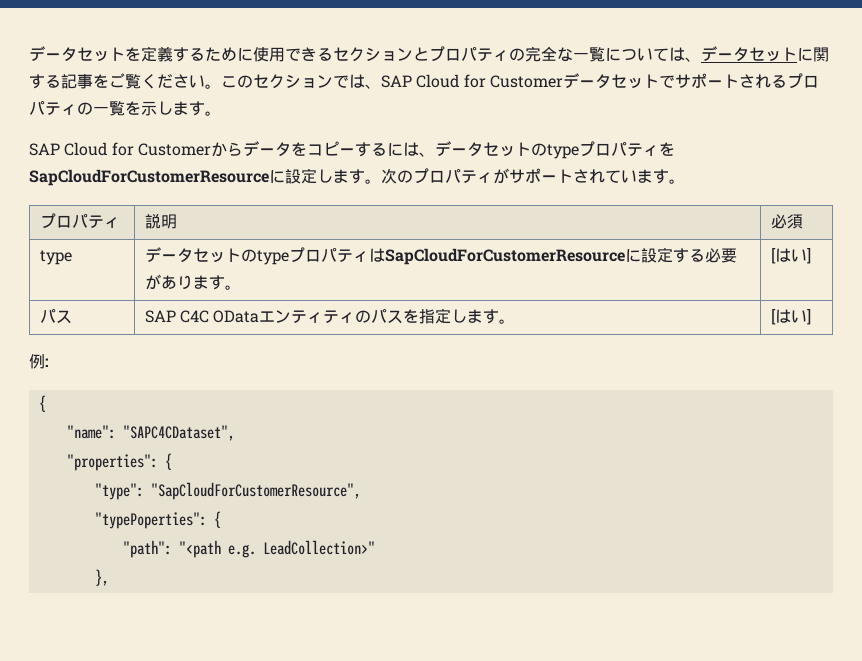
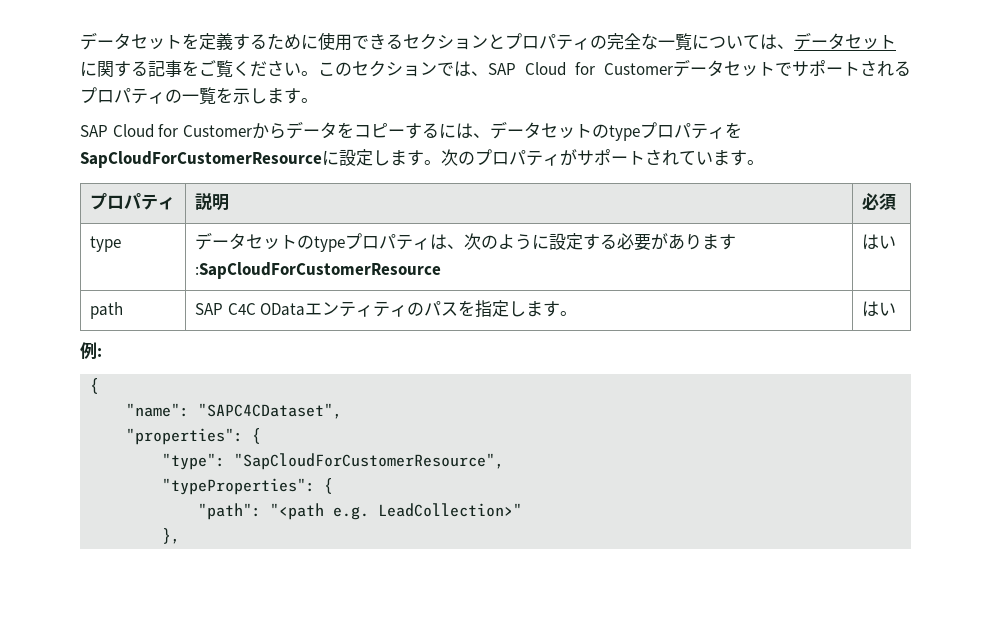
[384,248,625,265] SapCloudForCustomerResource -> [446,233,532,250] 、次のよう
[224,285,241,290] [770,248,811,264] [39,309,72,324] 。 | [はい] // パス -> [194,262,441,279] [861,234,896,250] [89,302,123,319] :SapCloudForCustomerResource | はい // path
[770,309,811,325] [はい] -> [861,301,896,317] はい
[94,512,207,529] "typePoperties": -> [162,478,316,495] "typeProperties":

